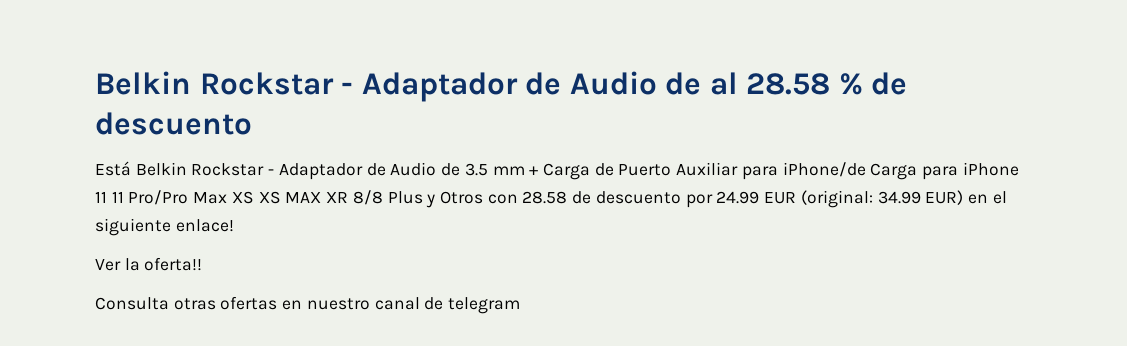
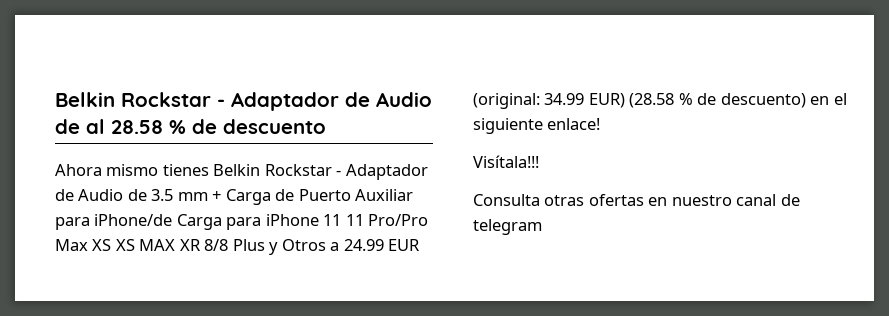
[95,161,131,176] Está -> [55,164,209,176] Ahora mismo tienes
[487,191,713,208] con 28.58 de descuento por -> [330,242,340,251] a
(964, 197) none -> [629,93,806,108] (28.58 % de descuento)
[95,257,203,271] Ver la oferta!! -> [473,155,539,168] Visítala!!!

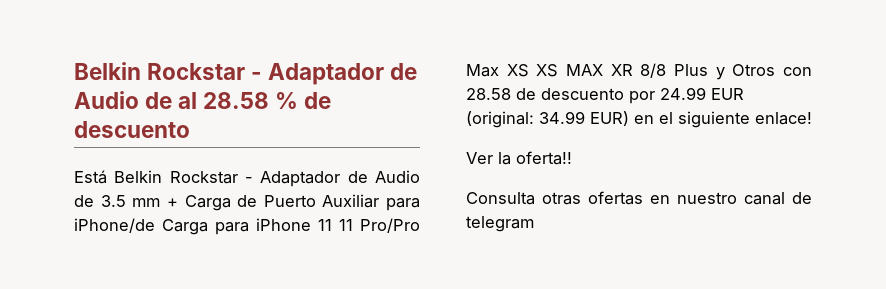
[55,164,209,176] Ahora mismo tienes -> [74,170,107,184] Está
[330,242,340,251] a -> [783,67,812,76] [466,88,655,104] con 28.58 de descuento por
[629,93,806,108] (28.58 % de descuento) -> (629, 118) none
[473,155,539,168] Visítala!!! -> [466,151,572,165] Ver la oferta!!

